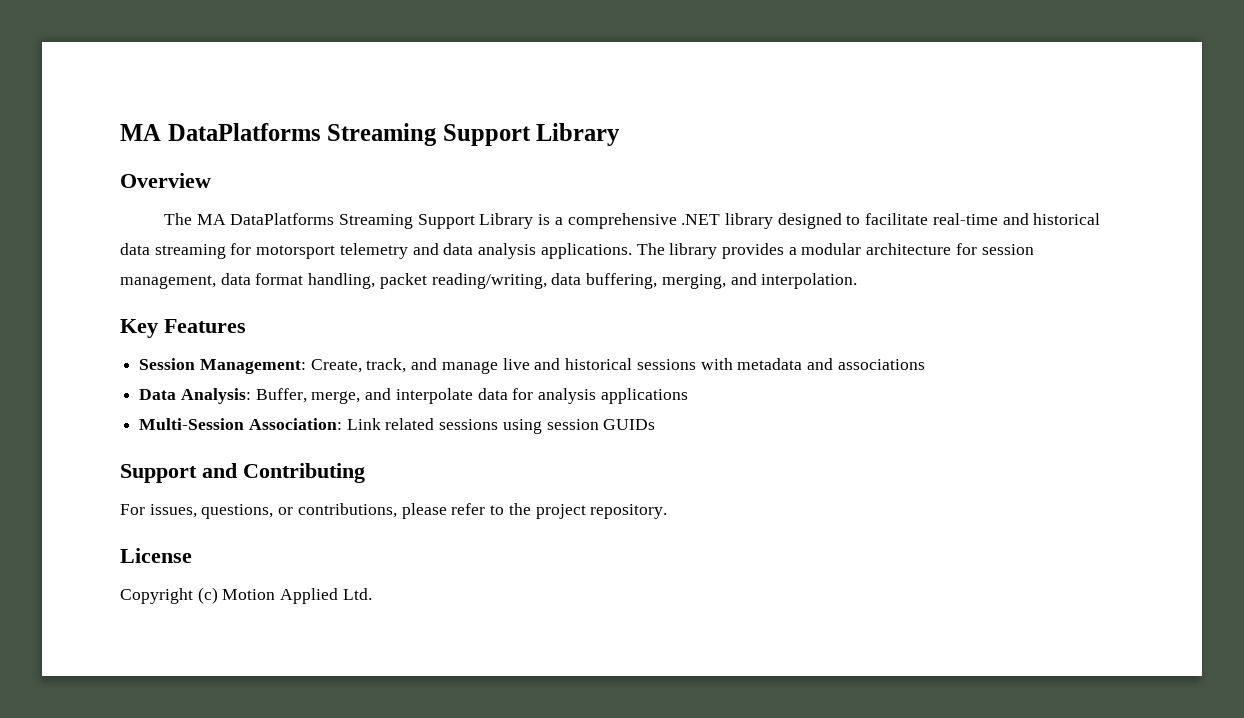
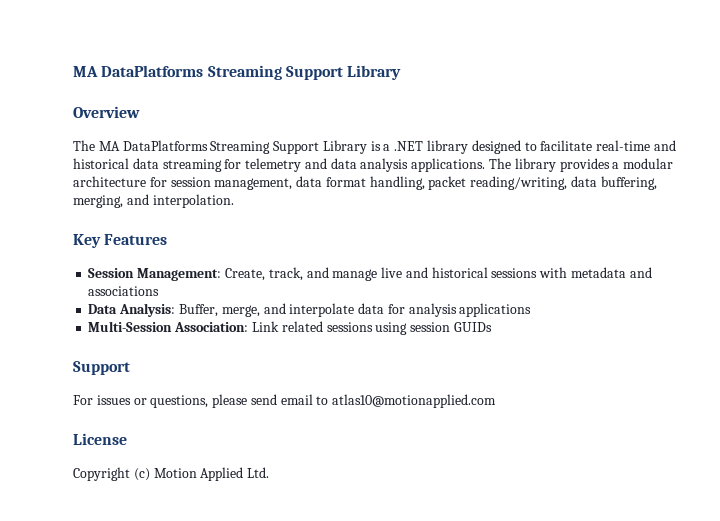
[567,213,677,229] comprehensive -> (391, 147) none
[256,245,336,259] motorsport -> (242, 164) none
[202,463,365,483] and Contributing -> (130, 368) none
[149,503,668,519] issues, questions, or contributions, please refer to the project repository. -> [96,394,497,408] issues or questions, please send email to atlas10@motionapplied.com

